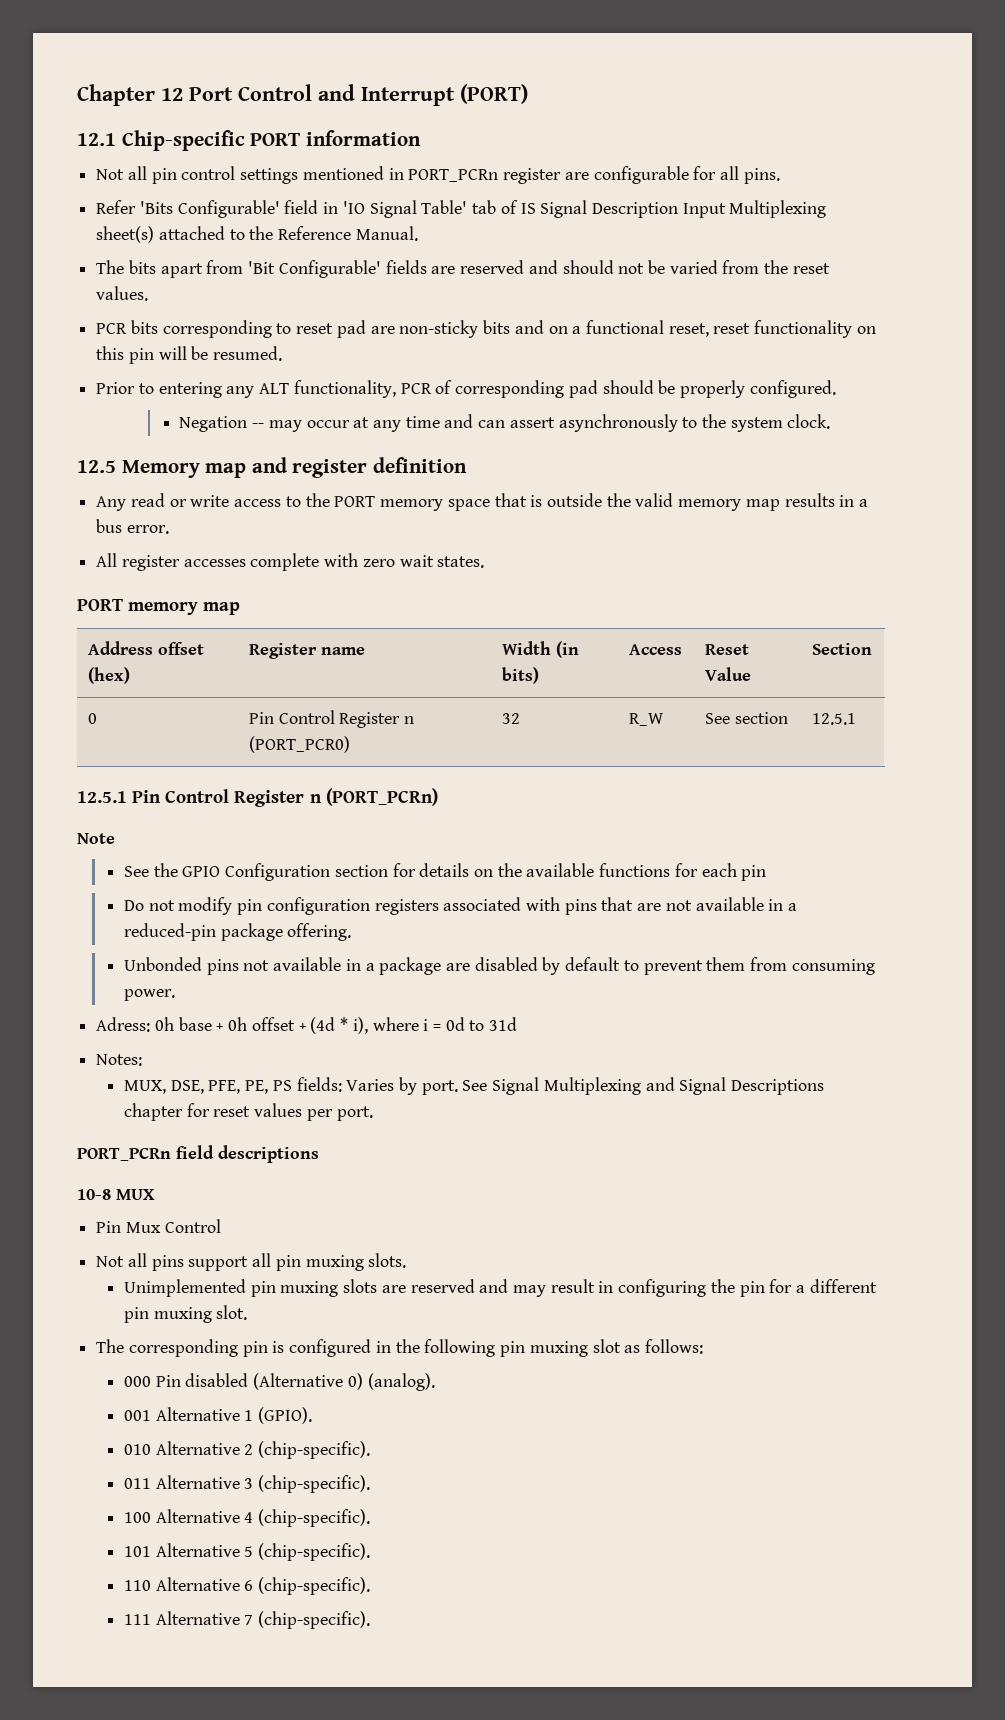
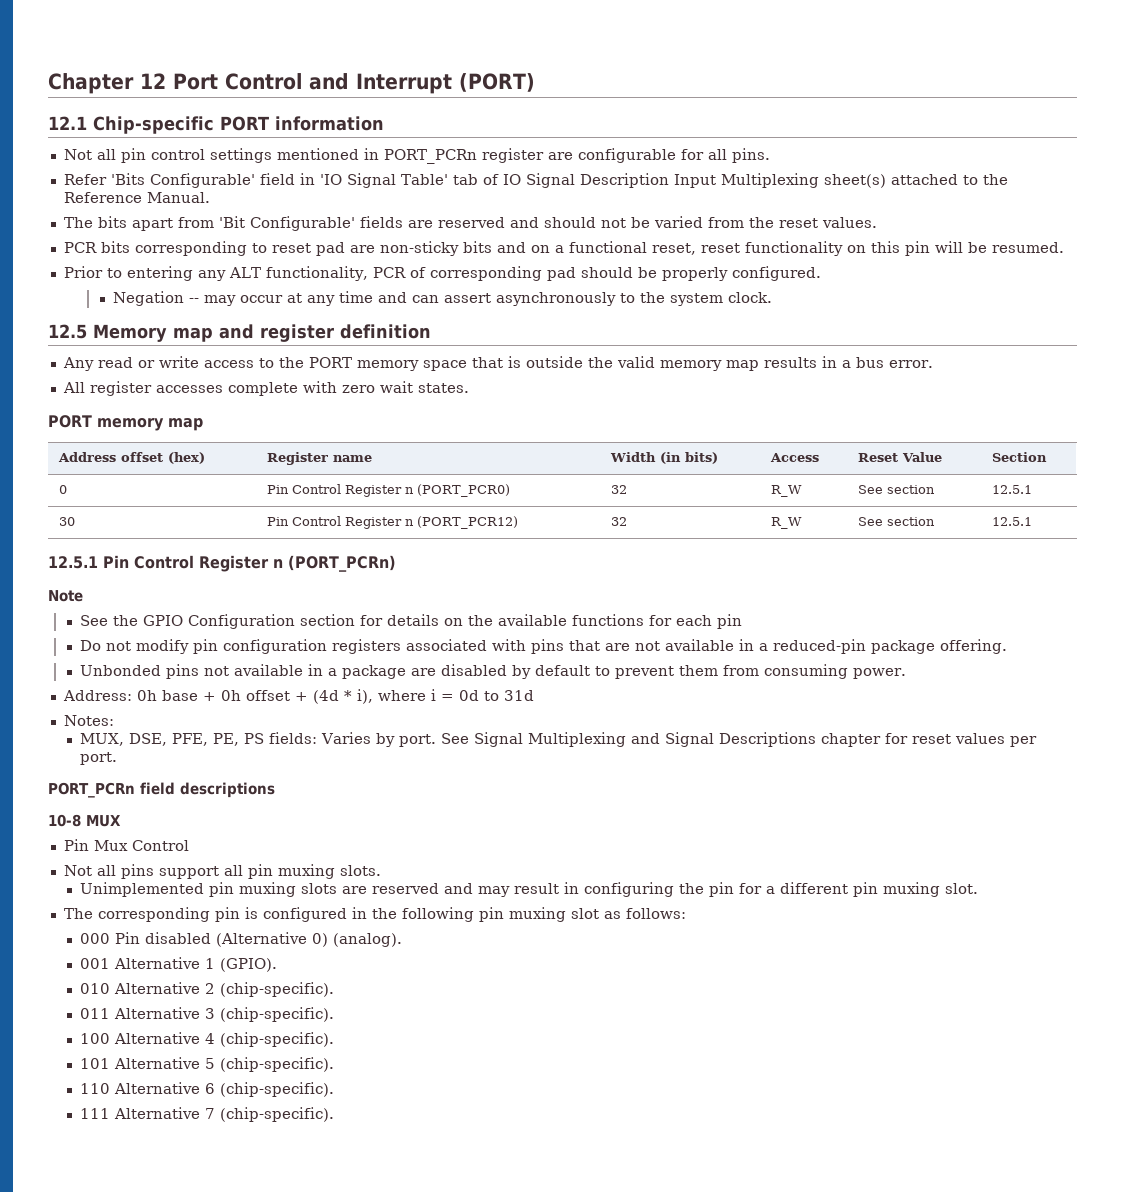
[520,203,536,214] IS -> [502,174,521,185] IO
(856, 719) none -> [58,517,75,526] [266,516,518,529] [610,517,627,526] [770,517,802,529] [857,517,935,526] [991,517,1032,526] // 30 | Pin Control Register n (PORT_PCR12) | 32 | R_W | See section | 12.5.1
[96,1017,151,1032] Adress: -> [62,690,132,701] Address:

